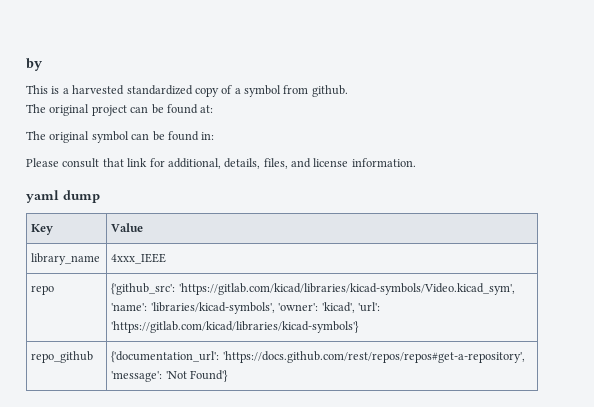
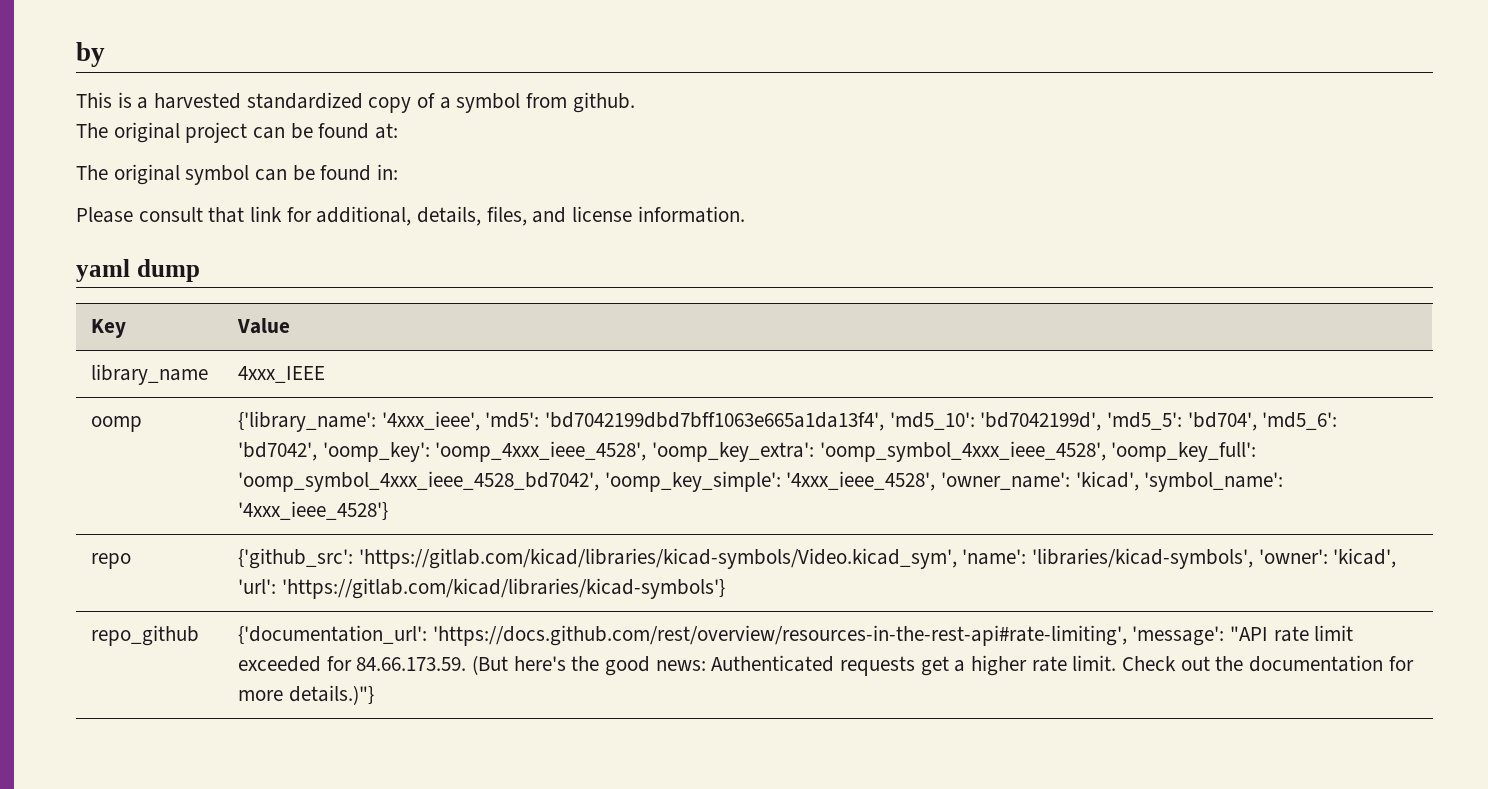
(167, 258) none -> [90,416,142,432] [237,411,1338,432] [237,441,1257,462] [237,471,1284,492] [237,501,388,520] // oomp | {'library_name': '4xxx_ieee', 'md5': 'bd7042199dbd7bff1063e665a1da13f4', 'md5_10': 'bd7042199d', 'md5_5': 'bd704', 'md5_6': 'bd7042', 'oomp_key': 'oomp_4xxx_ieee_4528', 'oomp_key_extra': 'oomp_symbol_4xxx_ieee_4528', 'oomp_key_full': 'oomp_symbol_4xxx_ieee_4528_bd7042', 'oomp_key_simple': '4xxx_ieee_4528', 'owner_name': 'kicad', 'symbol_name': '4xxx_ieee_4528'}
[222,351,525,363] [111,370,229,382] 'https://docs.github.com/rest/repos/repos#get-a-repository', 'message': 'Not Found'} -> [432,625,1354,646] [237,655,1414,676] [237,685,374,705] 'https://docs.github.com/rest/overview/resources-in-the-rest-api#rate-limiting', 'message': "API rate limit exceeded for 84.66.173.59. (But here's the good news: Authenticated requests get a higher rate limit. Check out the documentation for more details.)"}

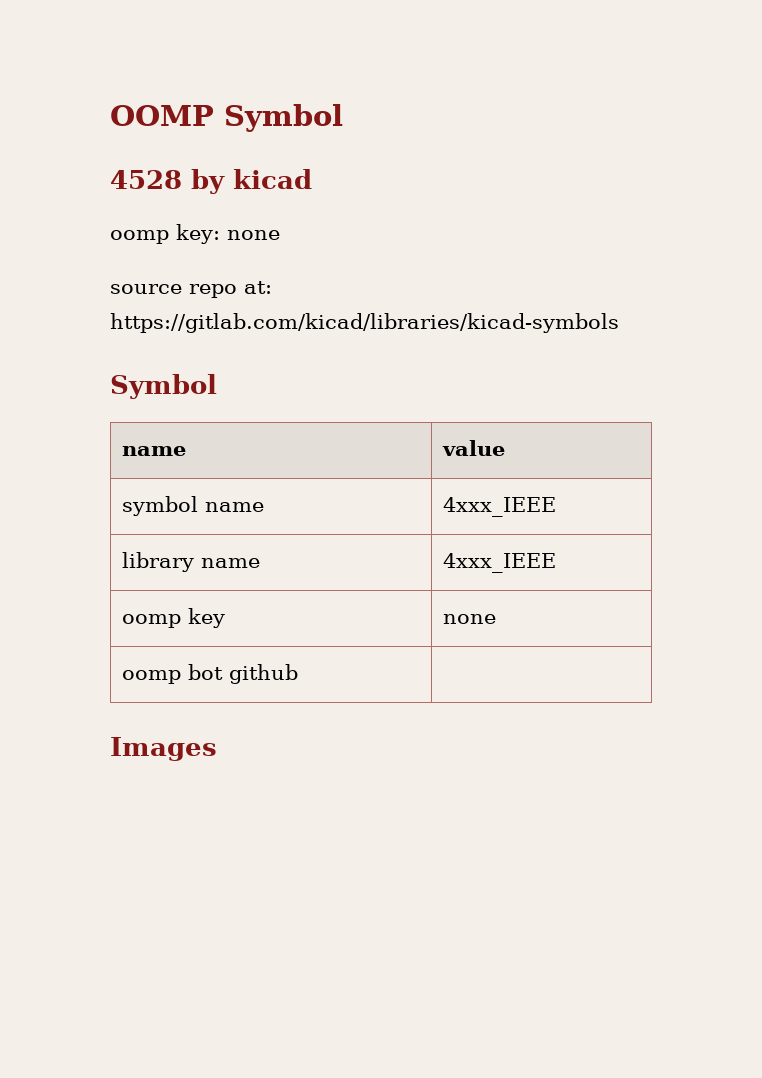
[76,42,105,67] [76,92,635,113] [76,122,399,143] [76,164,399,185] [76,206,745,226] [76,259,200,282] [90,319,126,338] [236,318,290,334] [90,364,208,385] [237,366,325,383] [90,416,142,432] [237,411,1338,432] [237,441,1257,462] [237,471,1284,492] [237,501,388,520] [90,553,131,569] [237,548,1397,569] [237,578,725,599] [90,625,199,646] [237,625,1354,646] [237,655,1414,676] [237,685,374,705] by // This is a harvested standardized copy of a symbol from github. // The original project can be found at: // The original symbol can be found in: // Please consult that link for additional, details, files, and license information. // yaml dump // Key | Value // library_name | 4xxx_IEEE // oomp | {'library_name': '4xxx_ieee', 'md5': 'bd7042199dbd7bff1063e665a1da13f4', 'md5_10': 'bd7042199d', 'md5_5': 'bd704', 'md5_6': 'bd7042', 'oomp_key': 'oomp_4xxx_ieee_4528', 'oomp_key_extra': 'oomp_symbol_4xxx_ieee_4528', 'oomp_key_full': 'oomp_symbol_4xxx_ieee_4528_bd7042', 'oomp_key_simple': '4xxx_ieee_4528', 'owner_name': 'kicad', 'symbol_name': '4xxx_ieee_4528'} // repo | {'github_src': 'https://gitlab.com/kicad/libraries/kicad-symbols/Video.kicad_sym', 'name': 'libraries/kicad-symbols', 'owner': 'kicad', 'url': 'https://gitlab.com/kicad/libraries/kicad-symbols'} // repo_github | {'documentation_url': 'https://docs.github.com/rest/overview/resources-in-the-rest-api#rate-limiting', 'message': "API rate limit exceeded for 84.66.173.59. (But here's the good news: Authenticated requests get a higher rate limit. Check out the documentation for more details.)"} -> [110,104,343,132] [110,169,312,194] [110,224,280,244] [110,281,272,298] [110,313,619,333] [110,374,217,399] [121,446,186,456] [441,440,505,456] [121,496,264,516] [442,497,556,517] [121,552,260,572] [442,553,556,573] [121,608,225,628] [442,614,496,624] [121,664,298,684] [110,737,217,761] OOMP Symbol // 4528 by kicad // oomp key: none // source repo at: https://gitlab.com/kicad/libraries/kicad-symbols // Symbol // name | value // symbol name | 4xxx_IEEE // library name | 4xxx_IEEE // oomp key | none // oomp bot github | // Images

